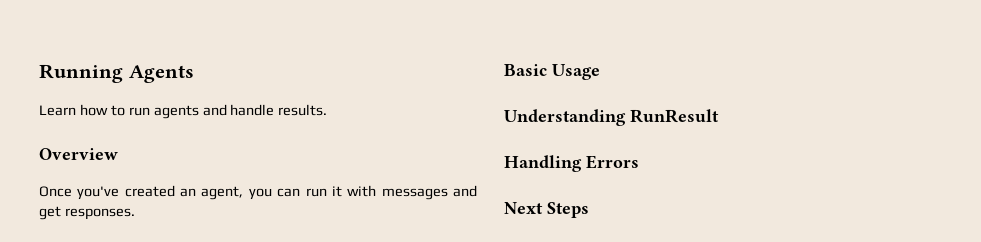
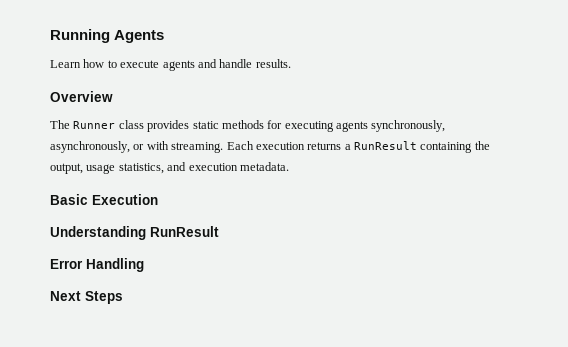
[128,107,150,116] run -> [120,60,160,68] execute
[39,185,478,200] [39,206,135,220] Once you've created an agent, you can run it with messages and get responses. -> [50,120,446,132] [50,141,490,153] [50,162,289,174] The Runner class provides static methods for executing agents synchronously, asynchronously, or with streaming. Each execution returns a RunResult containing the output, usage statistics, and execution metadata.
[552,64,600,80] Usage -> [92,194,158,205] Execution
(719, 116) none -> [50,259,83,269] Error
[586,155,639,169] Errors -> (144, 265) none

